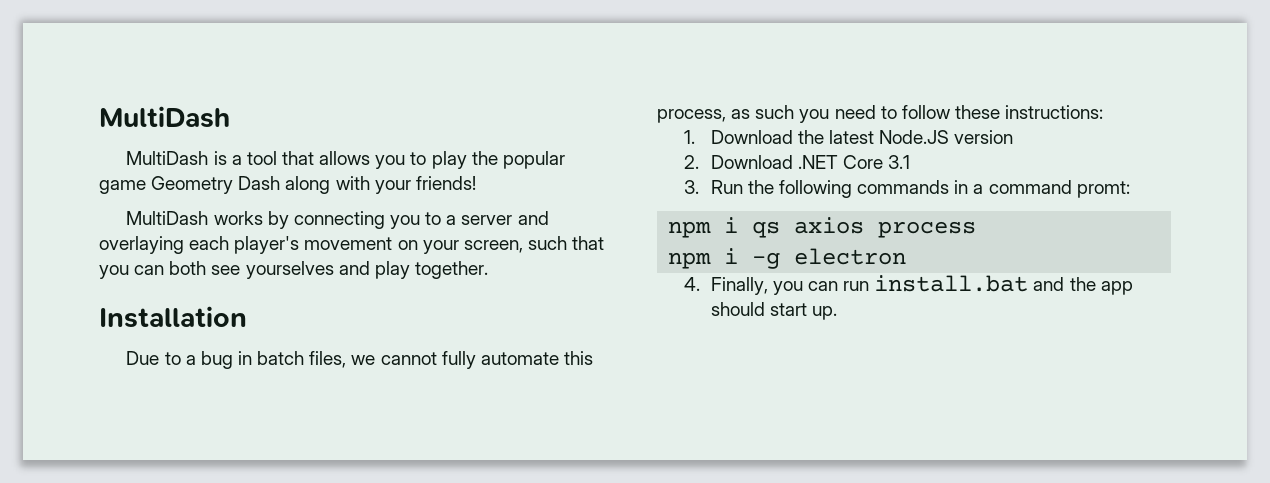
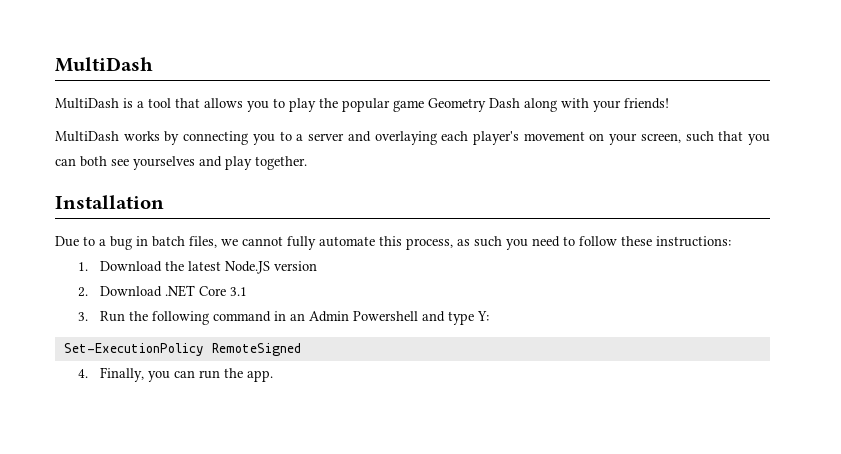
[857,180,1130,198] [668,217,977,238] [668,248,907,269] commands in a command promt: // npm i qs axios process // npm i -g electron -> [213,311,490,325] [63,343,301,356] command in an Admin Powershell and type Y: // Set-ExecutionPolicy RemoteSigned
[874,275,1133,295] [710,302,838,320] install.bat and the app should start up. -> [224,368,274,382] the app.

